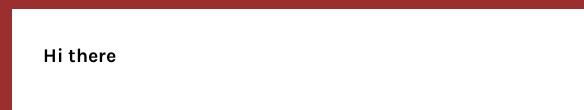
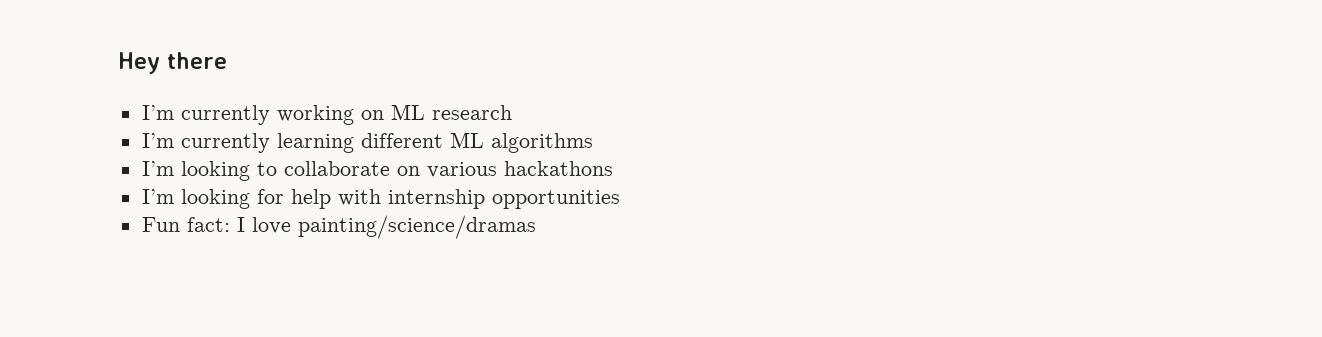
[43,48,63,62] Hi -> [118,52,160,74] Hey
(117, 55) none -> [141,104,512,125] [141,132,593,153] [141,161,613,181] [141,189,620,209] [141,215,536,239] // I’m currently working on ML research // I’m currently learning different ML algorithms // I’m looking to collaborate on various hackathons // I’m looking for help with internship opportunities // Fun fact: I love painting/science/dramas

